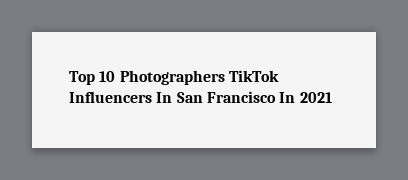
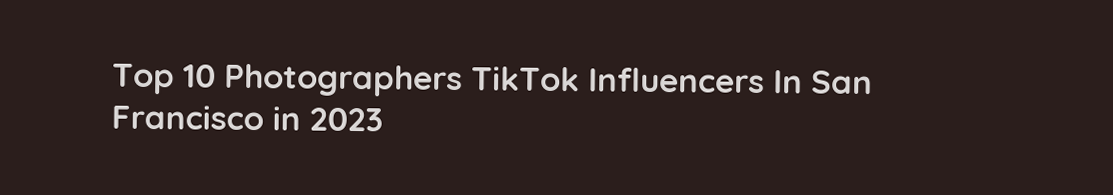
[279,92,332,103] In 2021 -> [272,106,383,132] in 2023

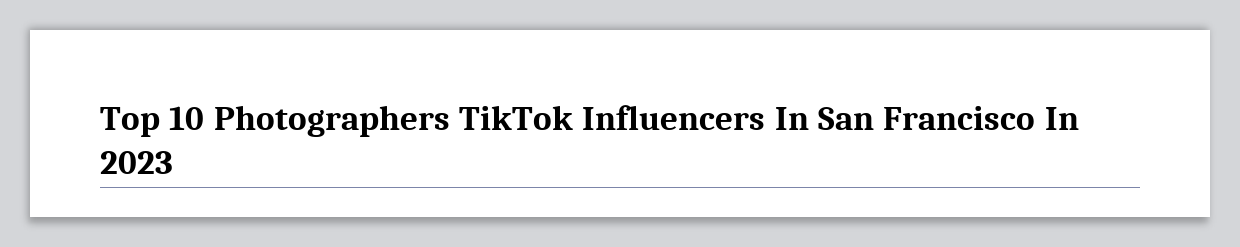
[272,106,301,131] in -> [1044,107,1079,130] In

